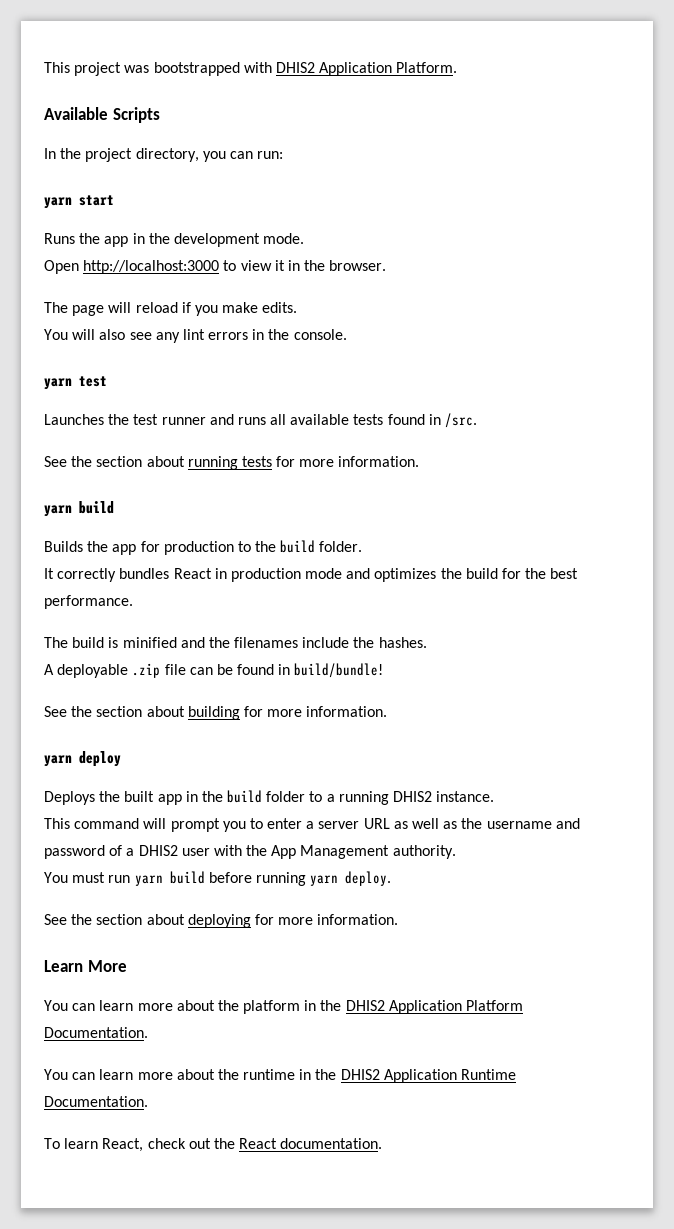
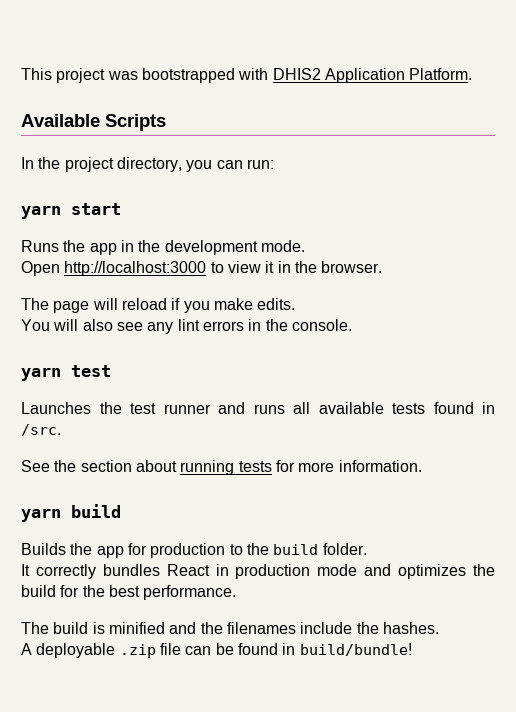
[44,706,388,720] [44,751,121,767] [44,790,495,805] [44,818,580,832] [44,845,456,859] [44,871,392,886] [44,914,399,928] [44,960,127,972] [44,1000,524,1014] [44,1027,148,1038] [44,1069,517,1083] [44,1096,148,1107] [44,1138,383,1152] // See the section about building for more information. // yarn deploy // Deploys the built app in the build folder to a running DHIS2 instance. // This command will prompt you to enter a server URL as well as the username and password of a DHIS2 user with the App Management authority. // You must run yarn build before running yarn deploy. // See the section about deploying for more information. // Learn More // You can learn more about the platform in the DHIS2 Application Platform Documentation. // You can learn more about the runtime in the DHIS2 Application Runtime Documentation. // To learn React, check out the React documentation. -> (412, 649) none

